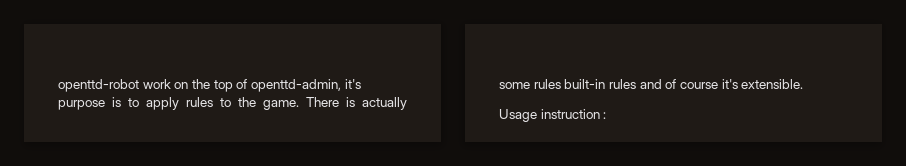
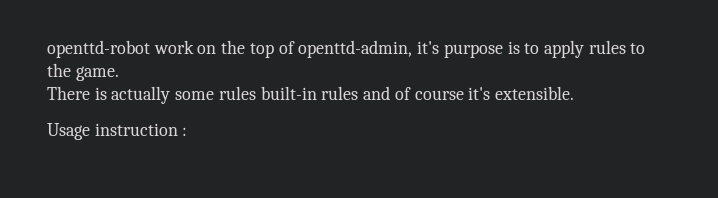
(299, 105) none -> (119, 73) //

